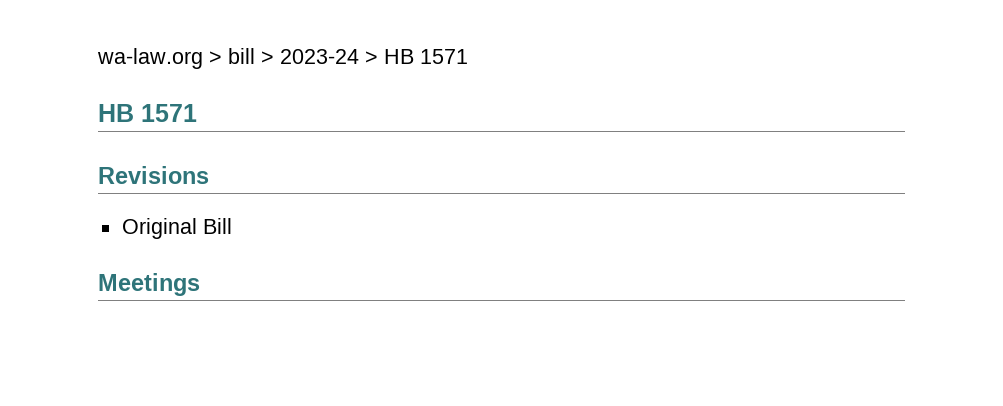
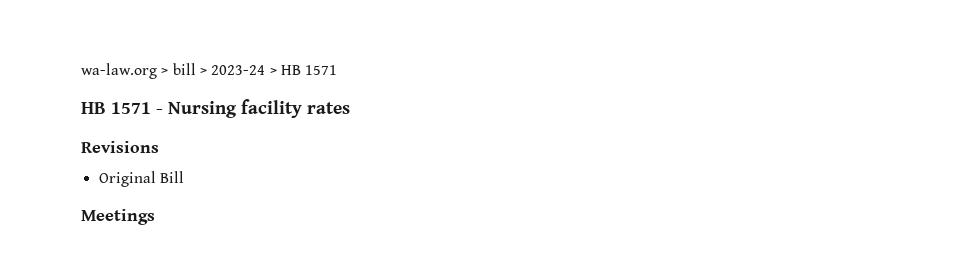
(197, 113) none -> [156,99,350,118] - Nursing facility rates

